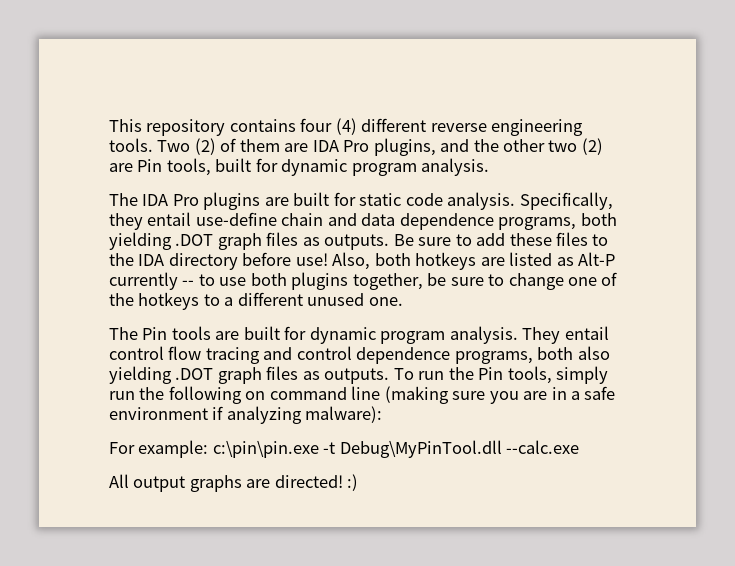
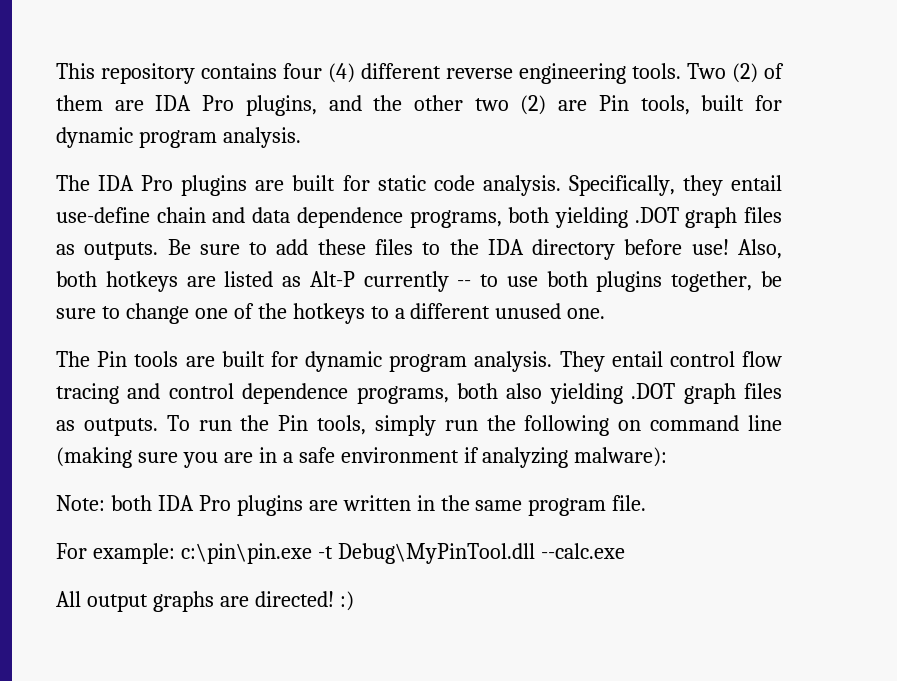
(383, 414) none -> [56,495,647,516] // Note: both IDA Pro plugins are written in the same program file.

